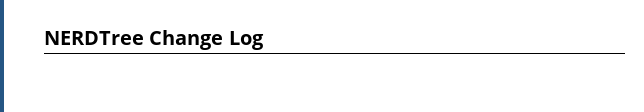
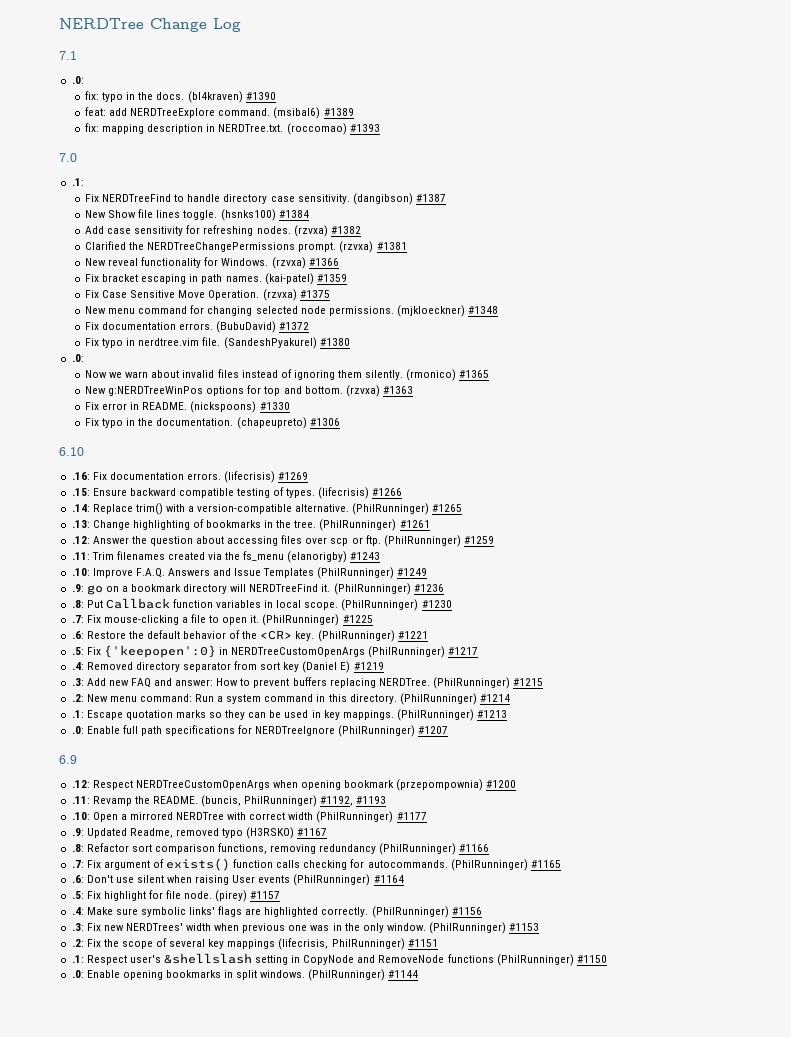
(264, 40) none -> [59,51,77,60] [71,76,84,84] [85,91,276,103] [85,107,354,119] [85,123,380,135] [59,153,77,162] [71,178,84,186] [85,193,446,205] [85,209,309,221] [85,225,361,237] [85,241,407,253] [85,257,339,269] [85,273,347,285] [85,289,330,301] [85,305,499,317] [85,321,310,333] [85,337,350,349] [71,354,84,362] [85,369,490,381] [85,385,413,397] [85,401,290,413] [85,417,340,429] [59,447,84,456] [71,471,309,483] [71,487,403,499] [71,503,463,515] [71,519,430,531] [71,535,494,547] [71,551,381,563] [71,567,428,579] [71,583,444,595] [71,598,452,611] [71,614,373,626] [71,630,428,642] [71,645,479,658] [71,661,384,673] [71,677,544,689] [71,693,510,705] [71,709,508,721] [71,725,449,737] [59,755,77,764] [71,779,517,791] [71,795,387,807] [71,811,427,823] [71,827,328,839] [71,843,490,855] [71,858,561,871] [71,874,404,886] [71,890,281,902] [71,906,482,918] [71,922,540,934] [71,938,438,950] [71,953,607,966] [71,969,419,981] // 7.1 // .0: // fix: typo in the docs. (bl4kraven) #1390 // feat: add NERDTreeExplore command. (msibal6) #1389 // fix: mapping description in NERDTree.txt. (roccomao) #1393 // 7.0 // .1: // Fix NERDTreeFind to handle directory case sensitivity. (dangibson) #1387 // New Show file lines toggle. (hsnks100) #1384 // Add case sensitivity for refreshing nodes. (rzvxa) #1382 // Clarified the NERDTreeChangePermissions prompt. (rzvxa) #1381 // New reveal functionality for Windows. (rzvxa) #1366 // Fix bracket escaping in path names. (kai-patel) #1359 // Fix Case Sensitive Move Operation. (rzvxa) #1375 // New menu command for changing selected node permissions. (mjkloeckner) #1348 // Fix documentation errors. (BubuDavid) #1372 // Fix typo in nerdtree.vim file. (SandeshPyakurel) #1380 // .0: // Now we warn about invalid files instead of ignoring them silently. (rmonico) #1365 // New g:NERDTreeWinPos options for top and bottom. (rzvxa) #1363 // Fix error in README. (nickspoons) #1330 // Fix typo in the documentation. (chapeupreto) #1306 // 6.10 // .16: Fix documentation errors. (lifecrisis) #1269 // .15: Ensure backward compatible testing of types. (lifecrisis) #1266 // .14: Replace trim() with a version-compatible alternative. (PhilRunninger) #1265 // .13: Change highlighting of bookmarks in the tree. (PhilRunninger) #1261 // .12: Answer the question about accessing files over scp or ftp. (PhilRunninger) #1259 // .11: Trim filenames created via the fs_menu (elanorigby) #1243 // .10: Improve F.A.Q. Answers and Issue Templates (PhilRunninger) #1249 // .9: go on a bookmark directory will NERDTreeFind it. (PhilRunninger) #1236 // .8: Put Callback function variables in local scope. (PhilRunninger) #1230 // .7: Fix mouse-clicking a file to open it. (PhilRunninger) #1225 // .6: Restore the default behavior of the <CR> key. (PhilRunninger) #1221 // .5: Fix {'keepopen':0} in NERDTreeCustomOpenArgs (PhilRunninger) #1217 // .4: Removed directory separator from sort key (Daniel E) #1219 // .3: Add new FAQ and answer: How to prevent buffers replacing NERDTree. (PhilRunninger) #1215 // .2: New menu command: Run a system command in this directory. (PhilRunninger) #1214 // .1: Escape quotation marks so they can be used in key mappings. (PhilRunninger) #1213 // .0: Enable full path specifications for NERDTreeIgnore (PhilRunninger) #1207 // 6.9 // .12: Respect NERDTreeCustomOpenArgs when opening bookmark (przepompownia) #1200 // .11: Revamp the README. (buncis, PhilRunninger) #1192, #1193 // .10: Open a mirrored NERDTree with correct width (PhilRunninger) #1177 // .9: Updated Readme, removed typo (H3RSKO) #1167 // .8: Refactor sort comparison functions, removing redundancy (PhilRunninger) #1166 // .7: Fix argument of exists() function calls checking for autocommands. (PhilRunninger) #1165 // .6: Don't use silent when raising User events (PhilRunninger) #1164 // .5: Fix highlight for file node. (pirey) #1157 // .4: Make sure symbolic links' flags are highlighted correctly. (PhilRunninger) #1156 // .3: Fix new NERDTrees' width when previous one was in the only window. (PhilRunninger) #1153 // .2: Fix the scope of several key mappings (lifecrisis, PhilRunninger) #1151 // .1: Respect user's &shellslash setting in CopyNode and RemoveNode functions (PhilRunninger) #1150 // .0: Enable opening bookmarks in split windows. (PhilRunninger) #1144

